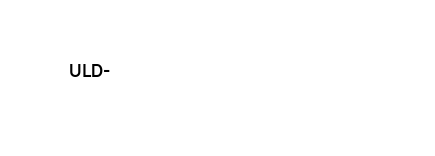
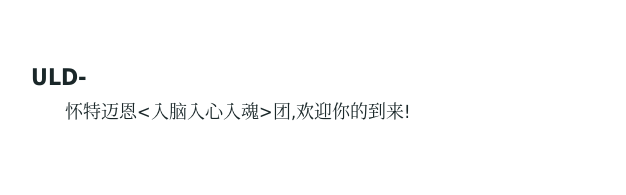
(110, 70) none -> [64,102,410,121] // 怀特迈恩<入脑入心入魂>团,欢迎你的到来!

